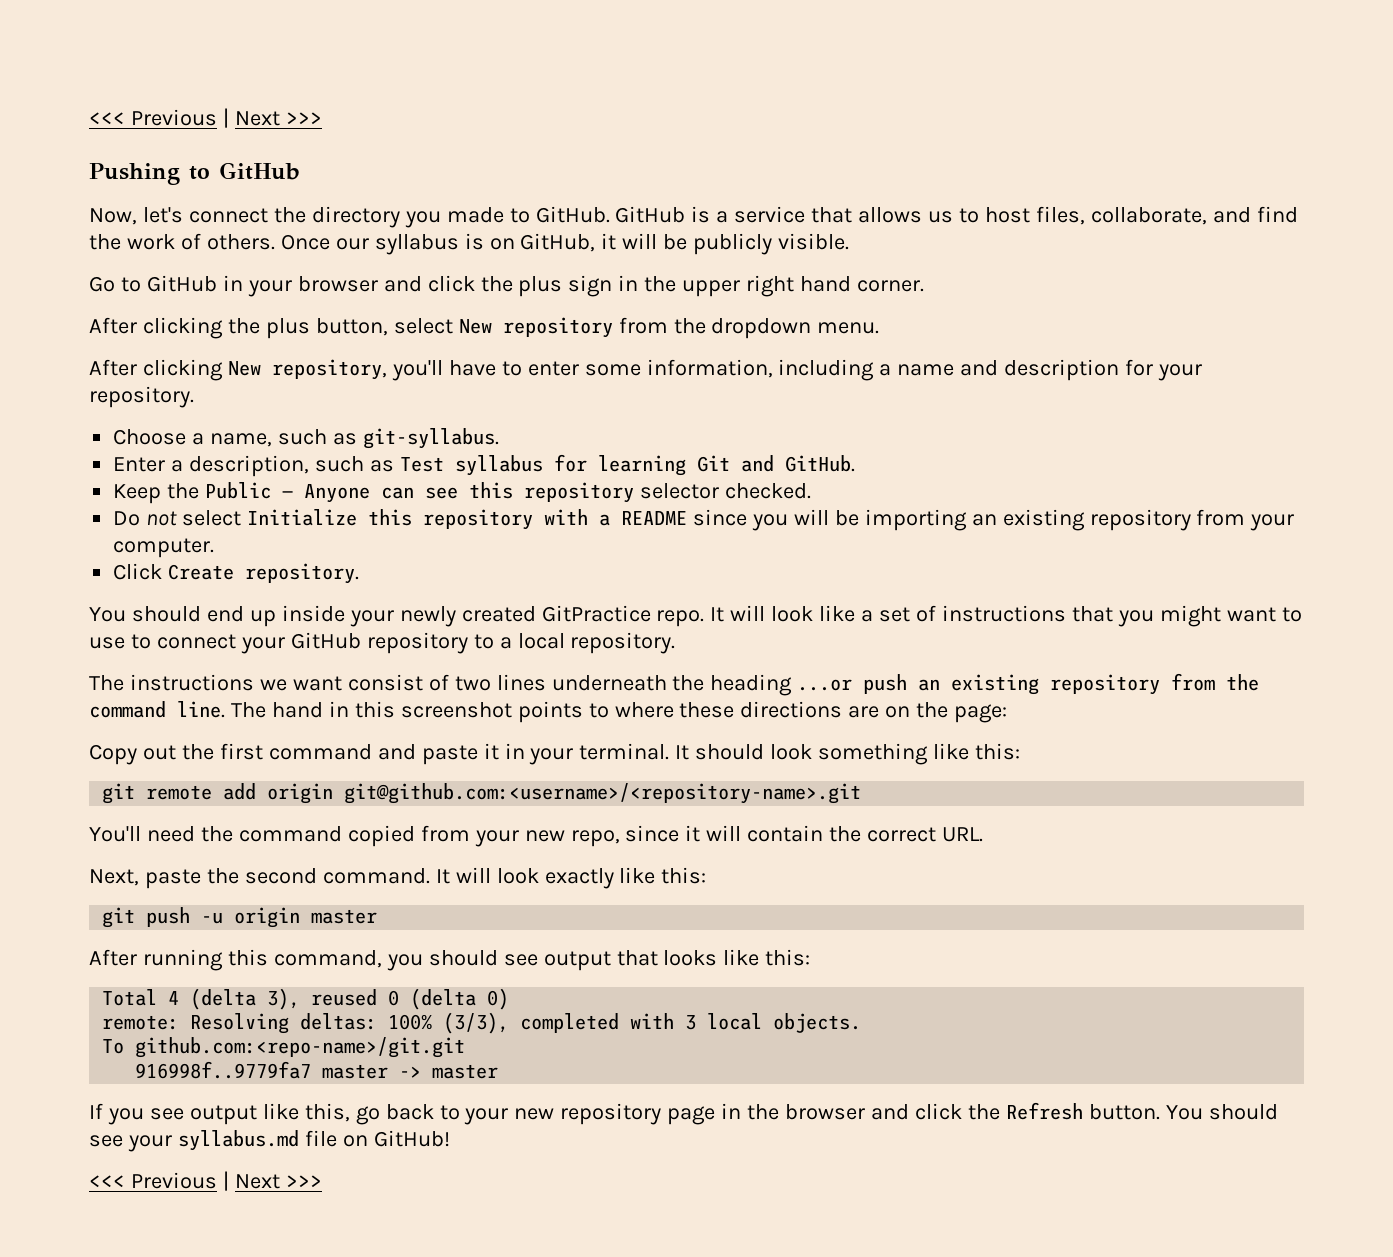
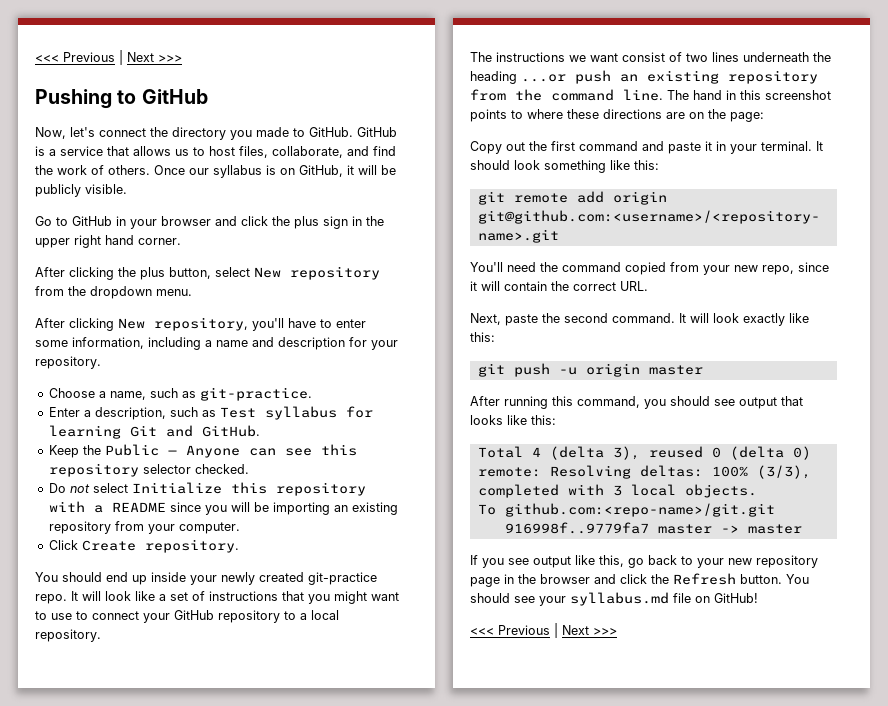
[362,428,499,449] git-syllabus. -> [199,387,312,401] git-practice.
[541,605,651,622] GitPractice -> [308,572,377,585] git-practice

